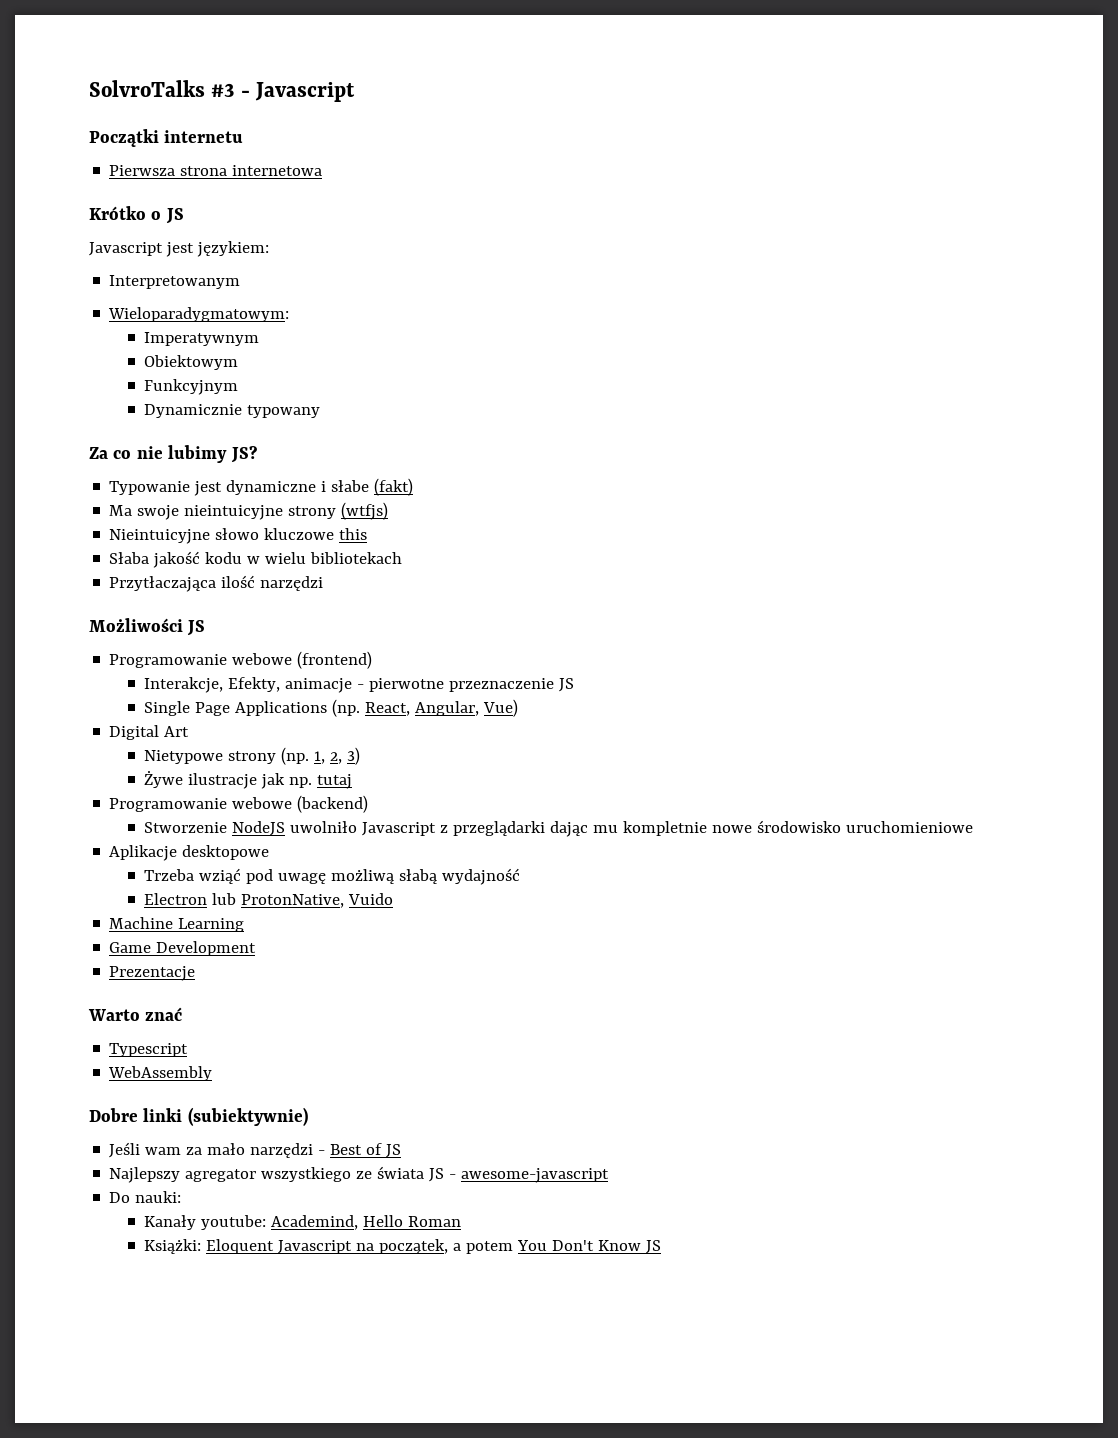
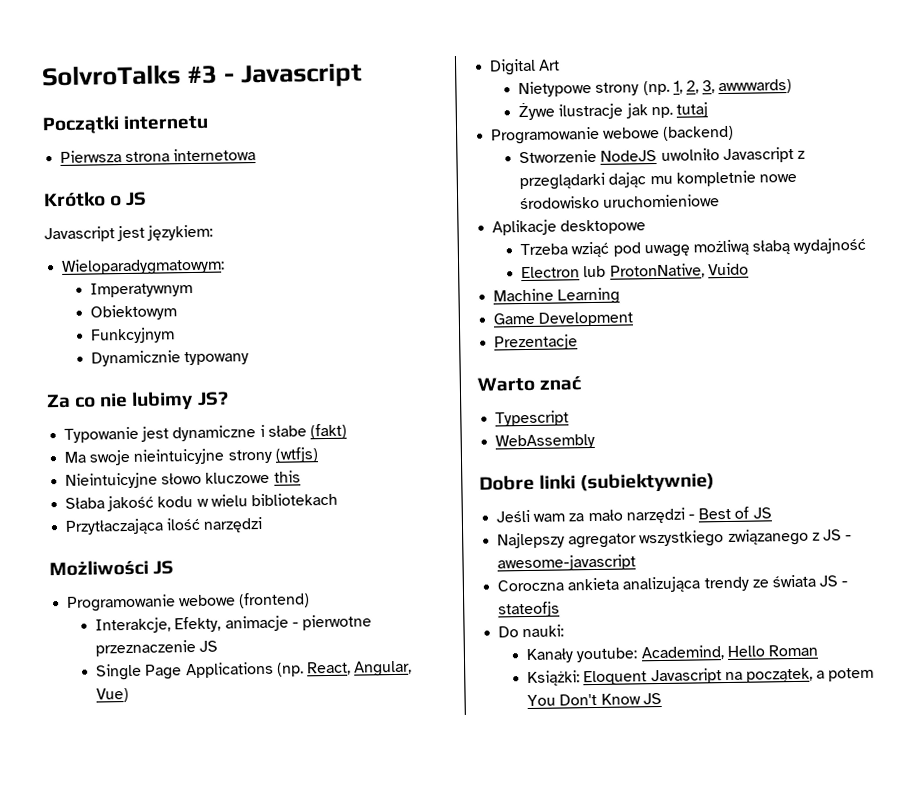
[109,275,241,289] // Interpretowanym -> (214, 232) none
[347,747,361,765] 3) -> [702,78,793,95] 3, awwwards)
(352, 1174) none -> [727,528,853,546] [497,554,637,572] [497,576,749,593] związanego z JS - awesome-javascript // Coroczna ankieta analizująca trendy
[461,1168,610,1183] awesome-javascript -> [498,601,561,618] stateofjs

